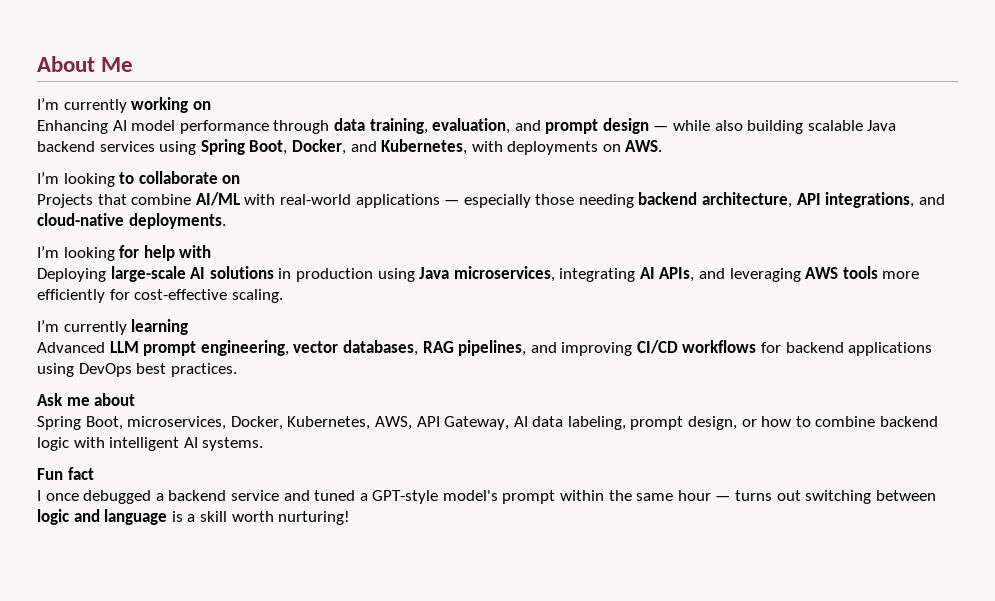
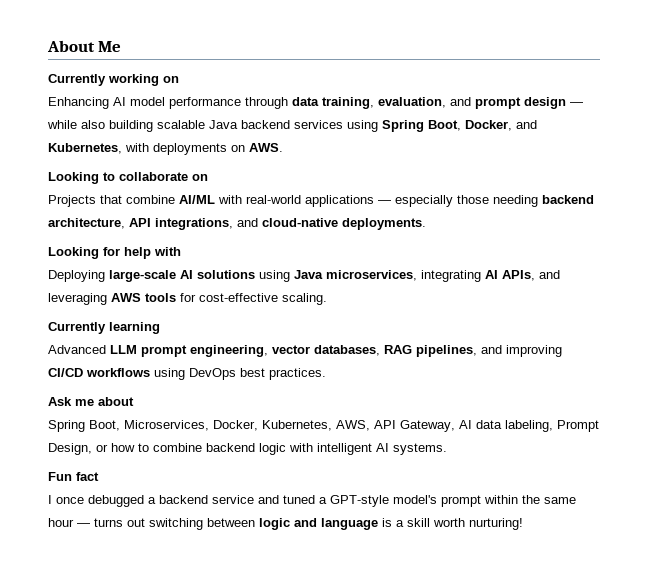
[37,98,127,113] I’m currently -> [48,74,106,86] Currently
[37,172,115,187] I’m looking -> [48,172,99,184] Looking
[37,246,115,261] I’m looking -> [48,247,99,259] Looking
[278,268,373,282] in production -> (255, 274) none
[882,271,920,279] [37,289,105,303] more efficiently -> (176, 297) none
[37,320,127,335] I’m currently -> [48,322,106,334] Currently
[761,342,933,356] for backend applications -> (150, 372) none
[127,416,227,430] microservices, -> [124,420,209,431] Microservices,
[630,416,738,430] prompt design, -> [557,420,599,432] [48,443,92,455] Prompt Design,

